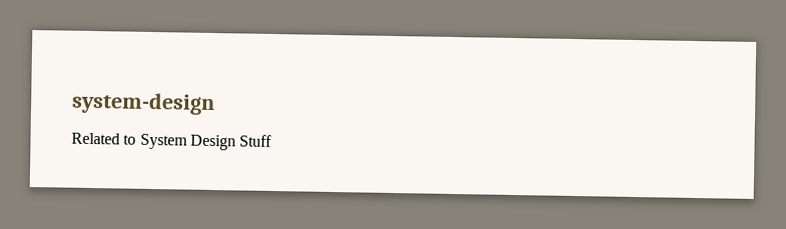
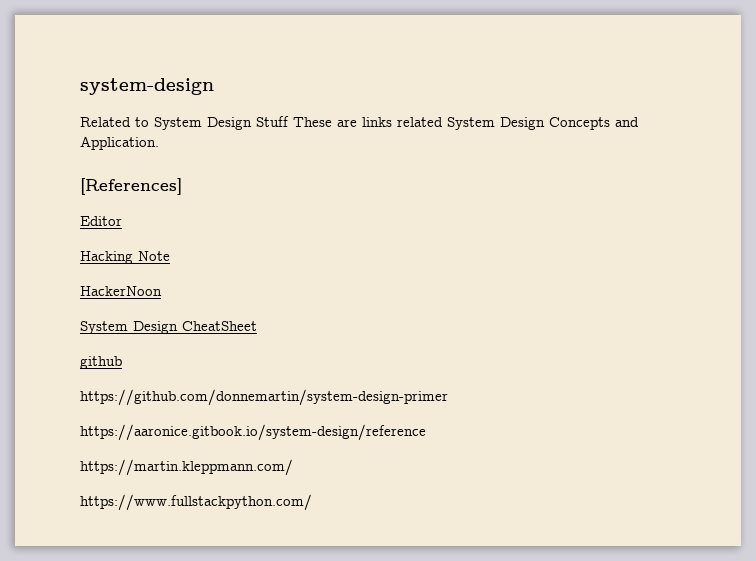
(273, 141) none -> [293,117,639,130] [80,136,159,150] [80,178,182,195] [80,216,122,226] [80,251,170,264] [80,286,162,296] [80,321,257,334] [80,356,122,369] [80,389,448,406] [80,424,426,441] [80,459,293,476] [80,494,312,511] These are links related System Design Concepts and Application. // [References] // Editor // Hacking Note // HackerNoon // System Design CheatSheet // github // https://github.com/donnemartin/system-design-primer // https://aaronice.gitbook.io/system-design/reference // https://martin.kleppmann.com/ // https://www.fullstackpython.com/

